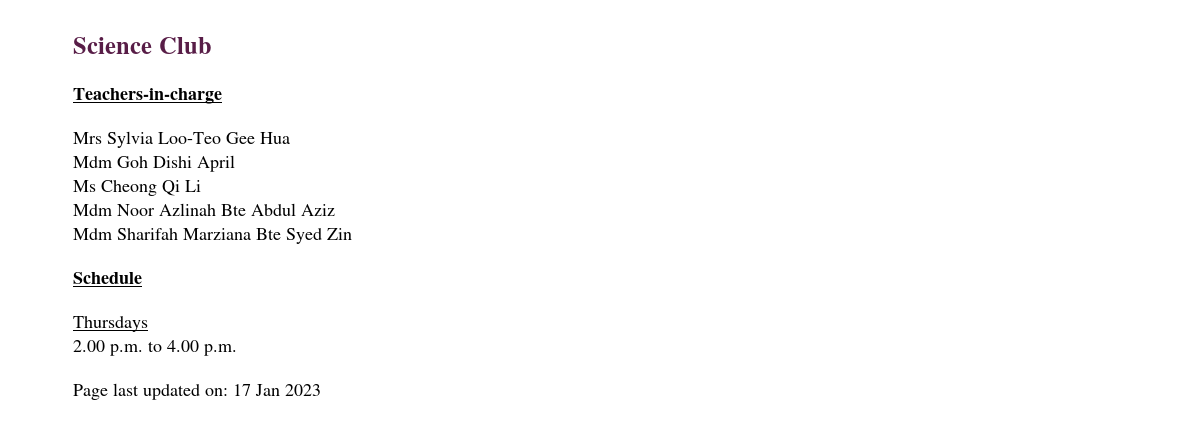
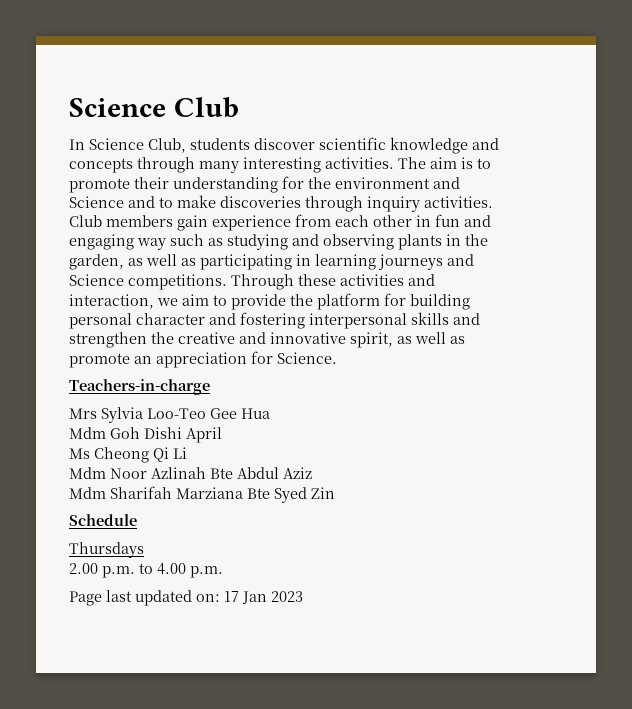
(212, 45) none -> [69,137,499,154] [69,157,491,173] [69,176,460,193] [69,195,493,212] [69,214,491,231] [69,234,488,250] [69,254,474,270] [69,274,435,290] [69,293,470,310] [69,312,480,329] [69,332,465,348] [69,351,337,368] // In Science Club, students discover scientific knowledge and concepts through many interesting activities. The aim is to promote their understanding for the environment and Science and to make discoveries through inquiry activities. Club members gain experience from each other in fun and engaging way such as studying and observing plants in the garden, as well as participating in learning journeys and Science competitions. Through these activities and interaction, we aim to provide the platform for building personal character and fostering interpersonal skills and strengthen the creative and innovative spirit, as well as promote an appreciation for Science.

